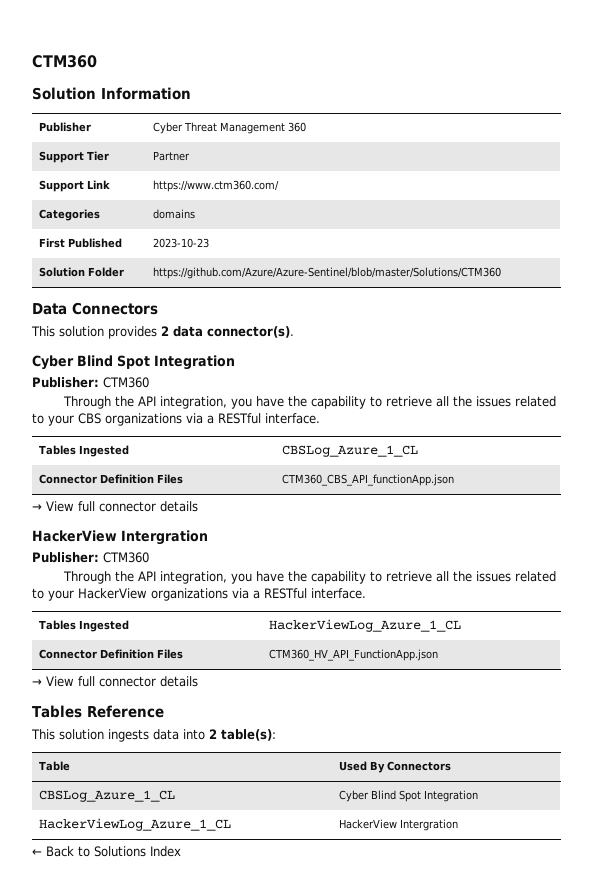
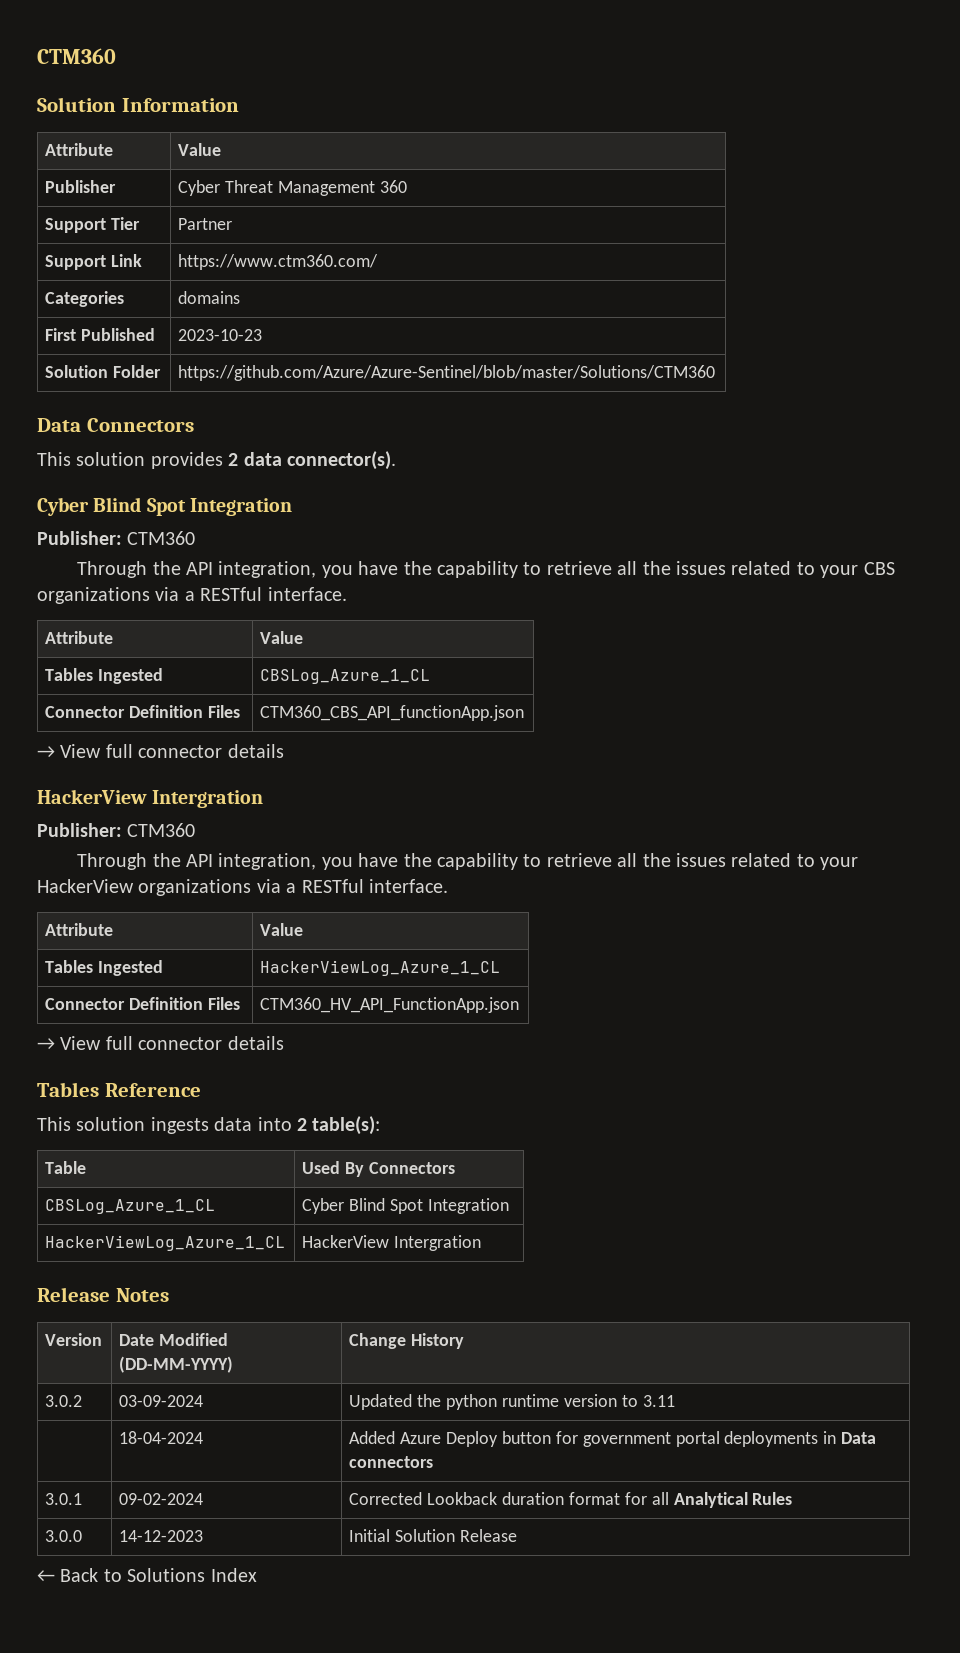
(191, 93) none -> [45,143,114,156] [178,143,222,156] // Attribute | Value
(320, 418) none -> [45,631,114,644] [260,631,304,644] // Attribute | Value
(366, 593) none -> [45,923,114,936] [260,923,304,936] // Attribute | Value
(458, 825) none -> [37,1287,169,1302] [45,1333,103,1346] [119,1333,229,1346] [119,1356,234,1373] [349,1333,465,1349] [45,1395,83,1407] [119,1395,204,1407] [349,1394,675,1410] [119,1431,204,1444] [349,1431,877,1447] [349,1456,434,1468] [45,1493,83,1505] [119,1493,204,1505] [349,1492,793,1508] [45,1530,83,1542] [119,1530,204,1542] [349,1529,518,1542] // Release Notes // Version | Date Modified (DD-MM-YYYY) | Change History // 3.0.2 | 03-09-2024 | Updated the python runtime version to 3.11 // | 18-04-2024 | Added Azure Deploy button for government portal deployments in Data connectors // 3.0.1 | 09-02-2024 | Corrected Lookback duration format for all Analytical Rules // 3.0.0 | 14-12-2023 | Initial Solution Release

